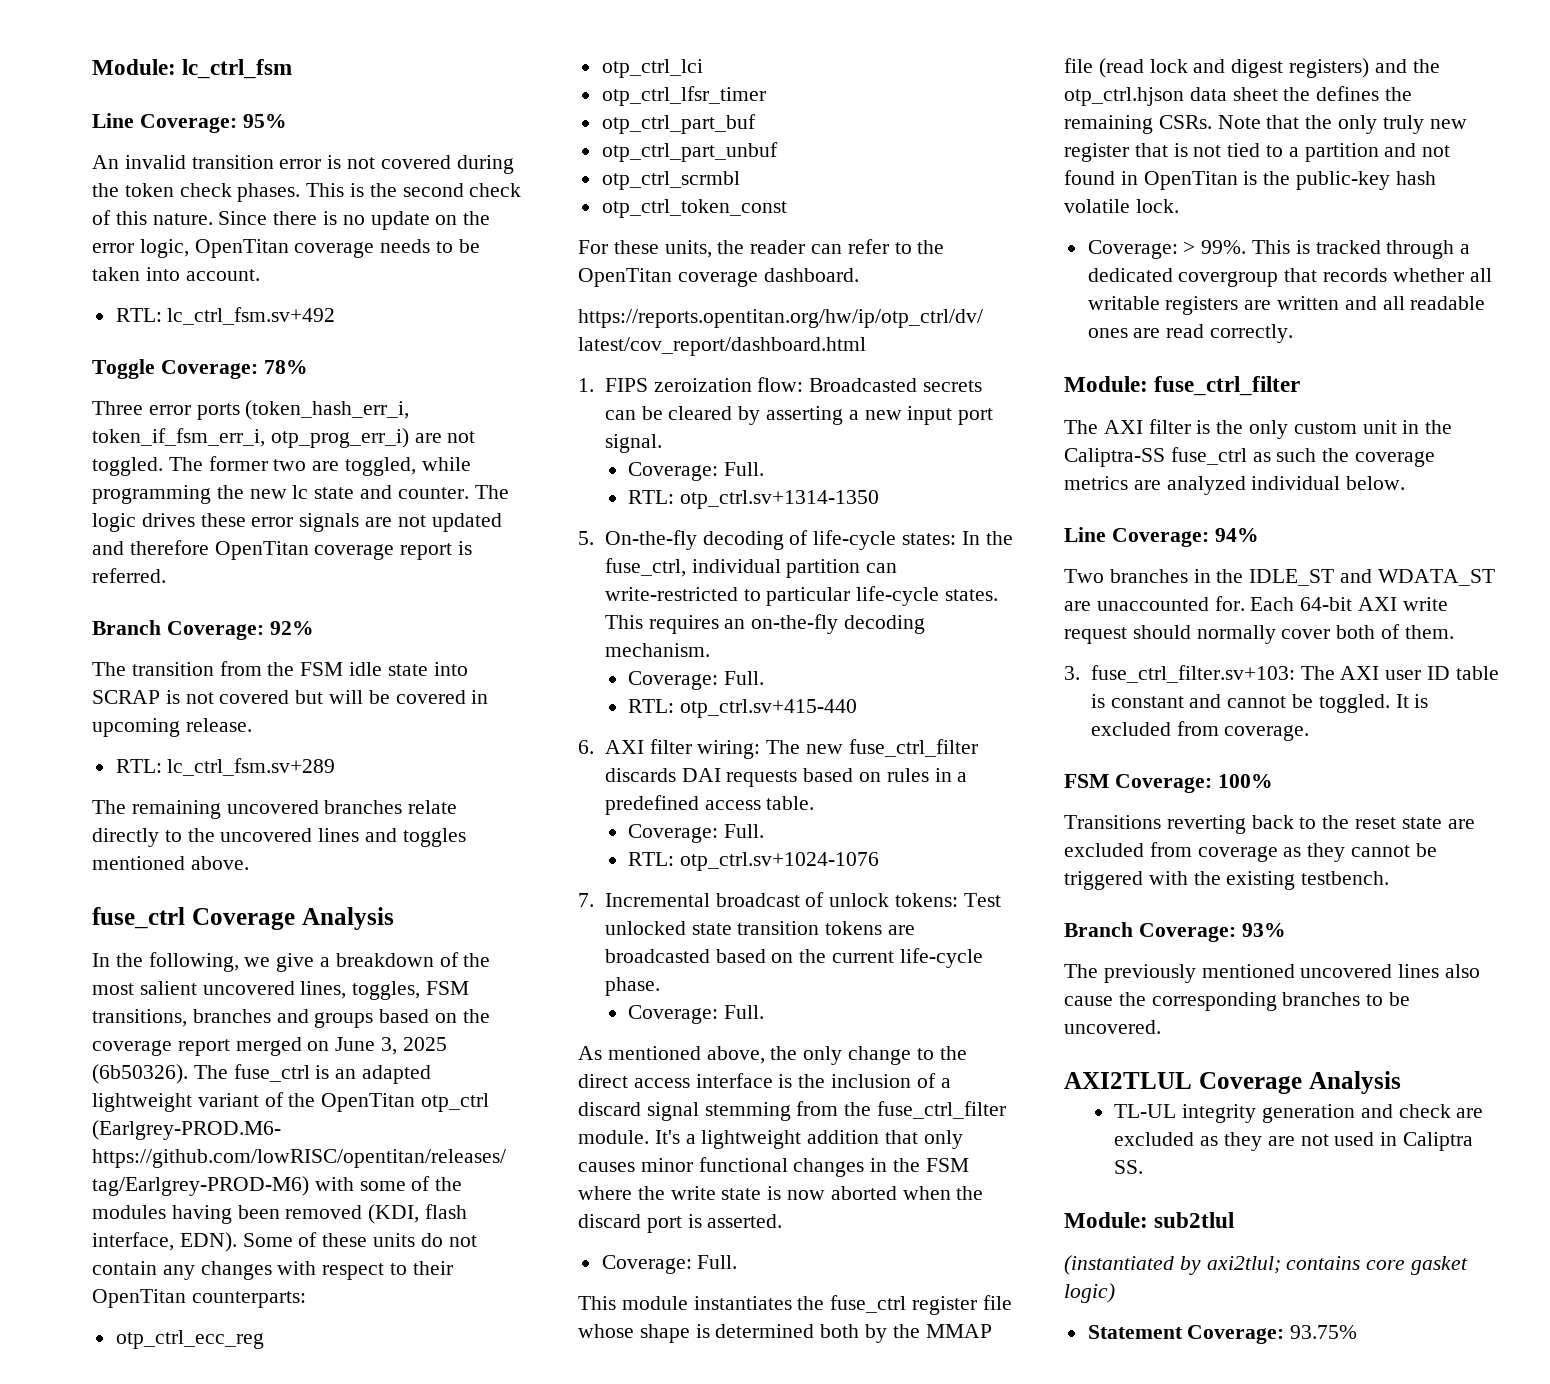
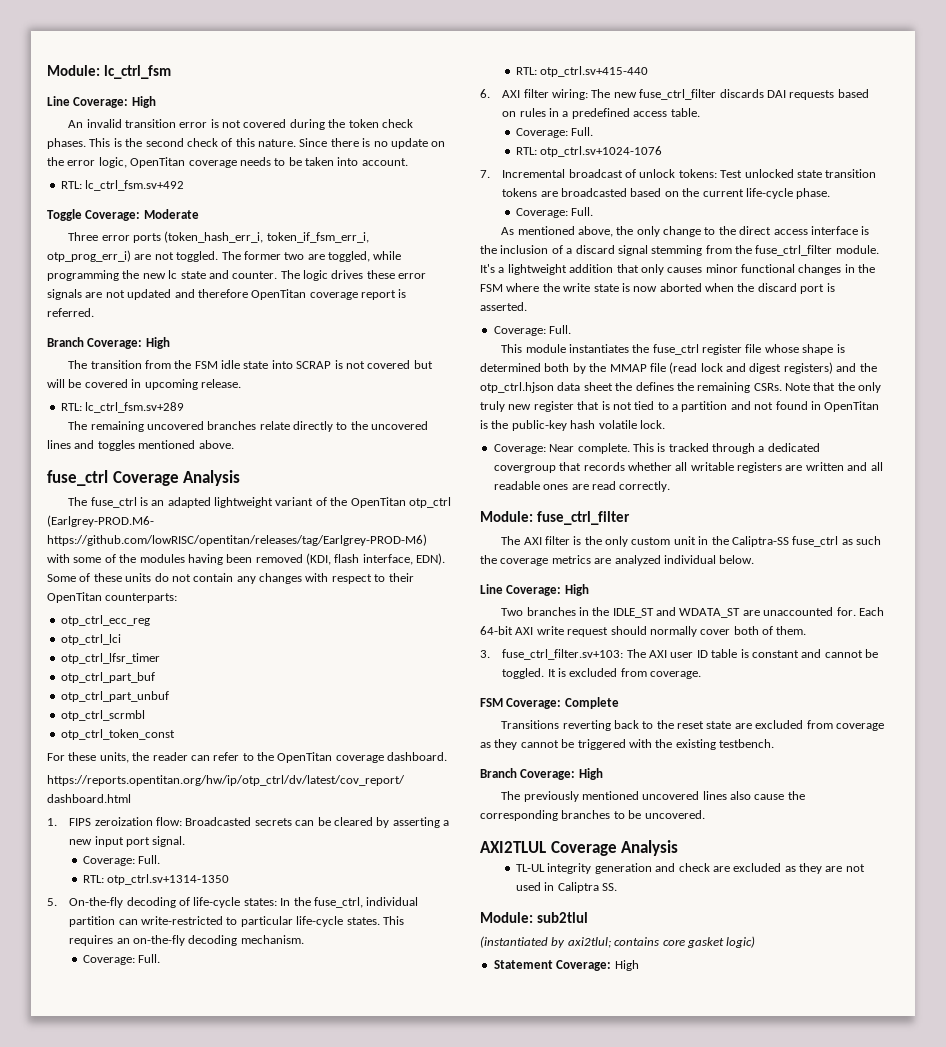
[242,114,287,128] 95% -> [131,96,156,108] High
[263,360,308,374] 78% -> [143,209,199,219] Moderate
[269,621,314,635] 92% -> [145,337,170,349] High
[92,952,491,972] [92,981,470,1000] [92,1009,490,1028] [92,1037,447,1056] [92,1064,188,1084] In the following, we give a breakdown of the most salient uncovered lines, toggles, FSM transitions, branches and groups based on the coverage report merged on June 3, 2025 (6b50326). -> (241, 478) none
[1183,240,1247,254] > 99%. -> [549,443,630,454] Near complete.
[1214,528,1259,542] 94% -> [564,584,589,596] High
[1217,774,1273,788] 100% -> [564,697,619,709] Complete
[1241,923,1286,937] 93% -> [578,768,603,780] High
[1290,1325,1358,1339] 93.75% -> [614,960,639,971] High

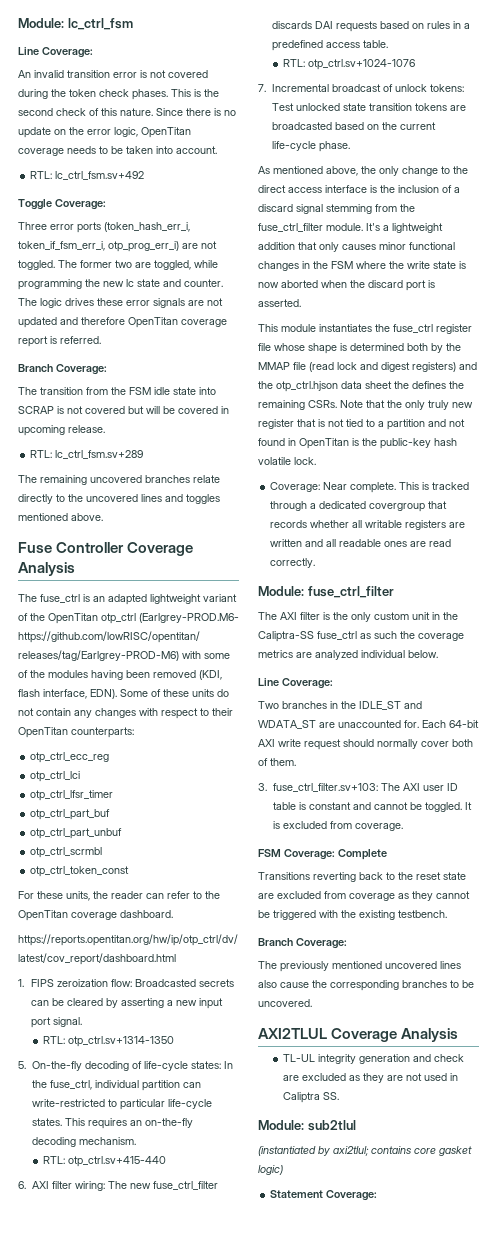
[131,96,156,108] High -> (93, 52) none
[143,209,199,219] Moderate -> (106, 204) none
[145,337,170,349] High -> (107, 369) none
[47,470,108,486] fuse_ctrl -> [18,542,125,553] Fuse Controller
[83,855,161,866] // Coverage: Full. -> (82, 1022) none
[83,954,161,965] // Coverage: Full. -> (136, 1141) none
[516,127,594,138] // Coverage: Full. -> (388, 44) none
[516,207,594,218] // Coverage: Full. -> (350, 146) none
[493,325,572,336] // Coverage: Full. -> (301, 303) none
[564,584,589,596] High -> (333, 683) none
[578,768,603,780] High -> (347, 943) none
[614,960,639,971] High -> (378, 1195) none

